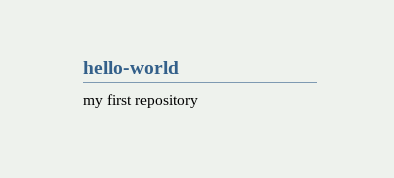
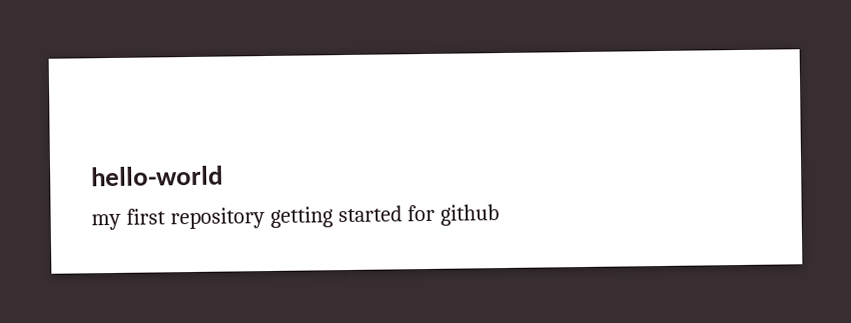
(199, 101) none -> [269,204,499,228] getting started for github

